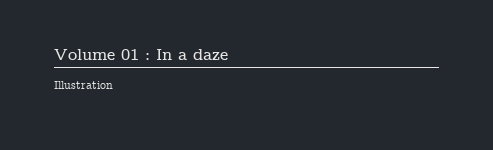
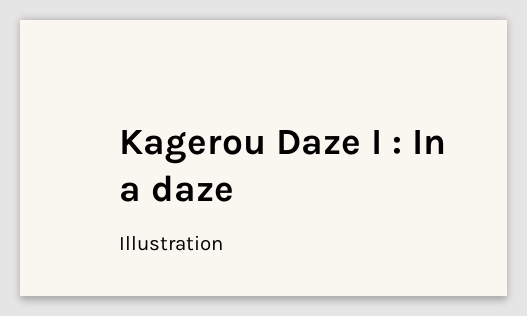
[54,49,139,60] Volume 01 -> [119,130,382,164] Kagerou Daze I

